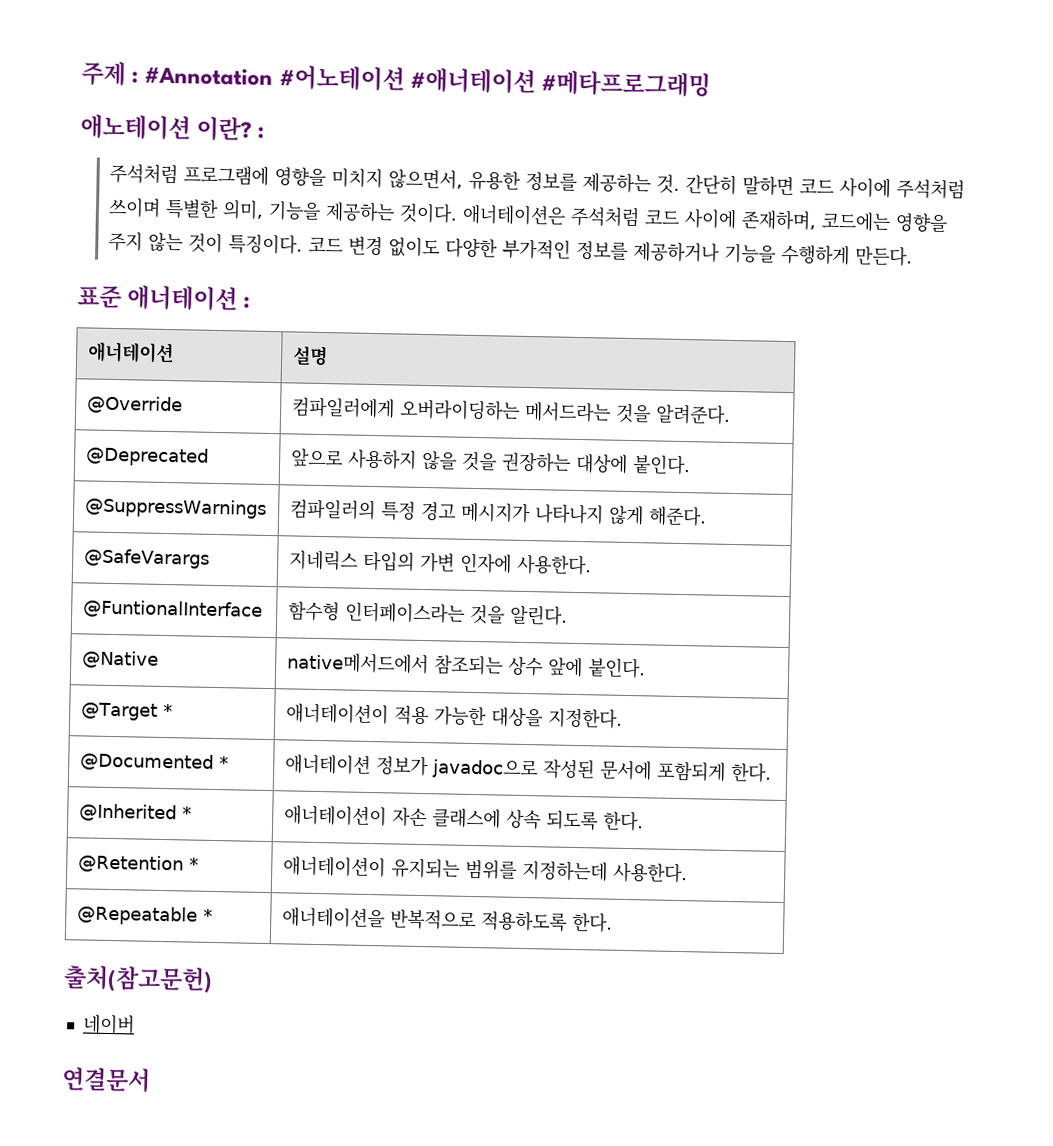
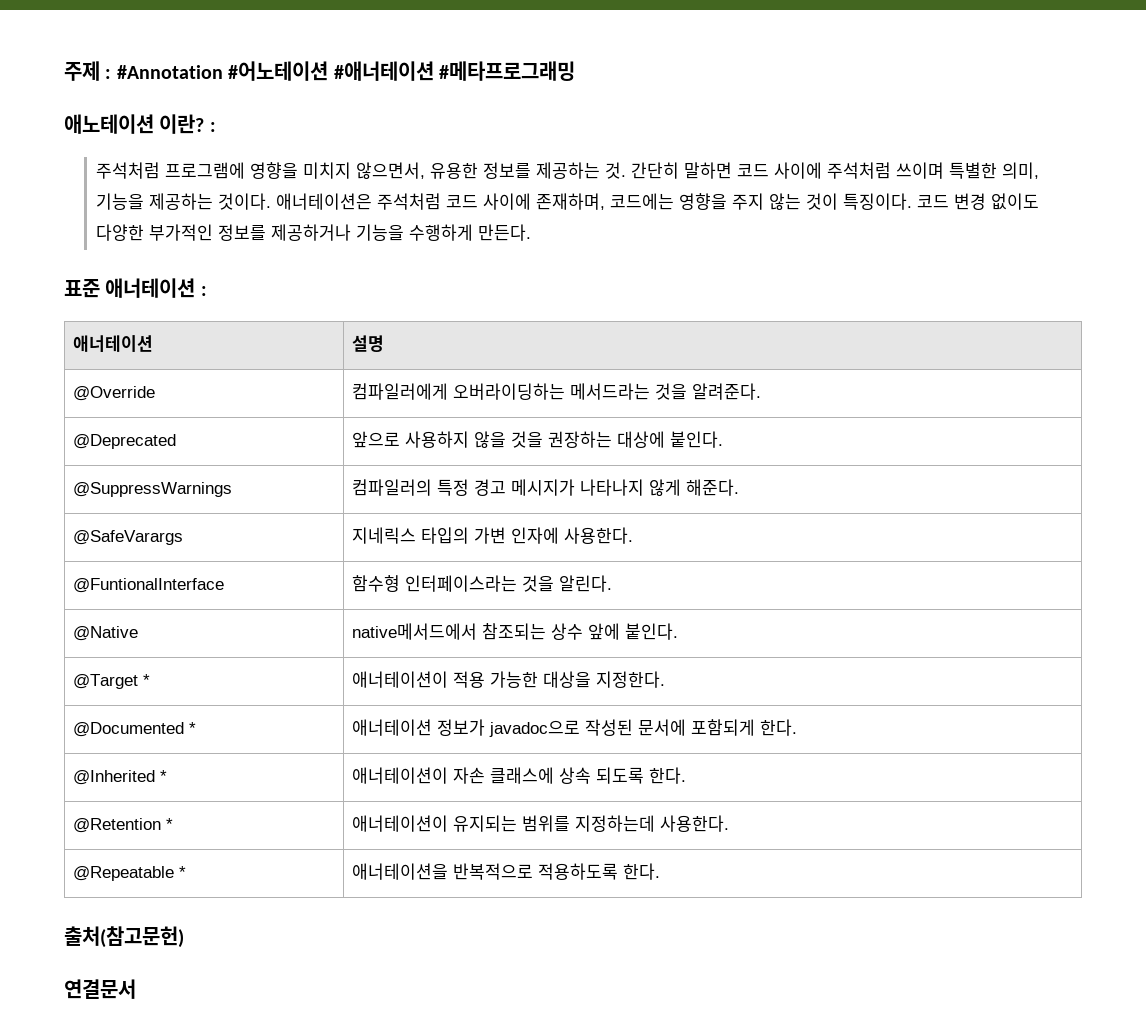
[81,1014,135,1035] // 네이버 -> (184, 937) none

